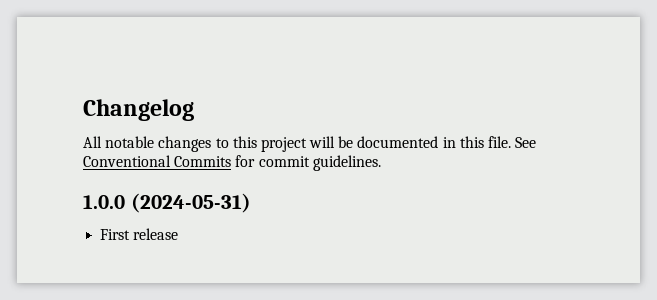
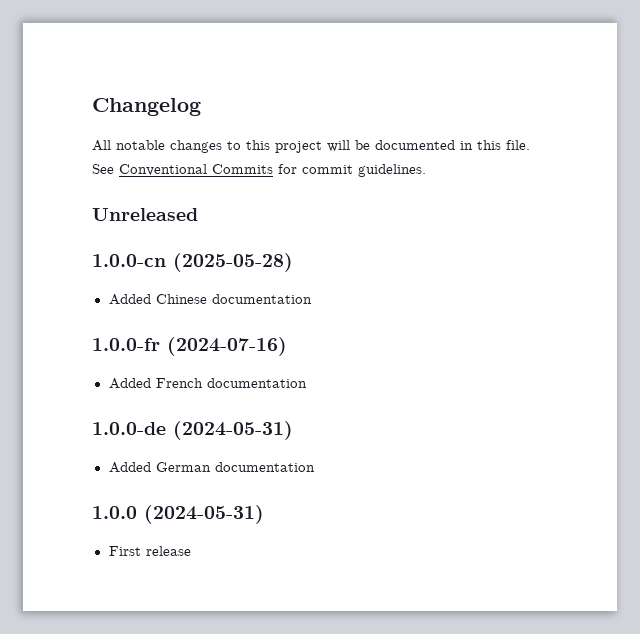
(381, 163) none -> [92,208,198,221] [92,253,293,272] [108,294,312,305] [92,337,287,356] [108,378,307,389] [92,421,293,440] [108,462,315,473] // Unreleased // 1.0.0-cn (2025-05-28) // Added Chinese documentation // 1.0.0-fr (2024-07-16) // Added French documentation // 1.0.0-de (2024-05-31) // Added German documentation

